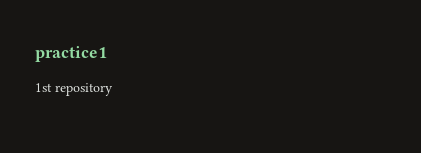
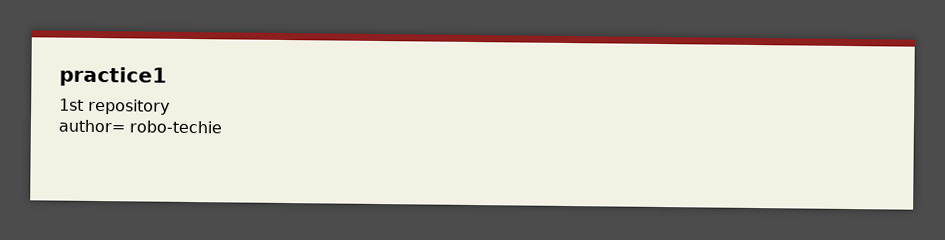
(113, 89) none -> [58,119,222,134] // author= robo-techie

